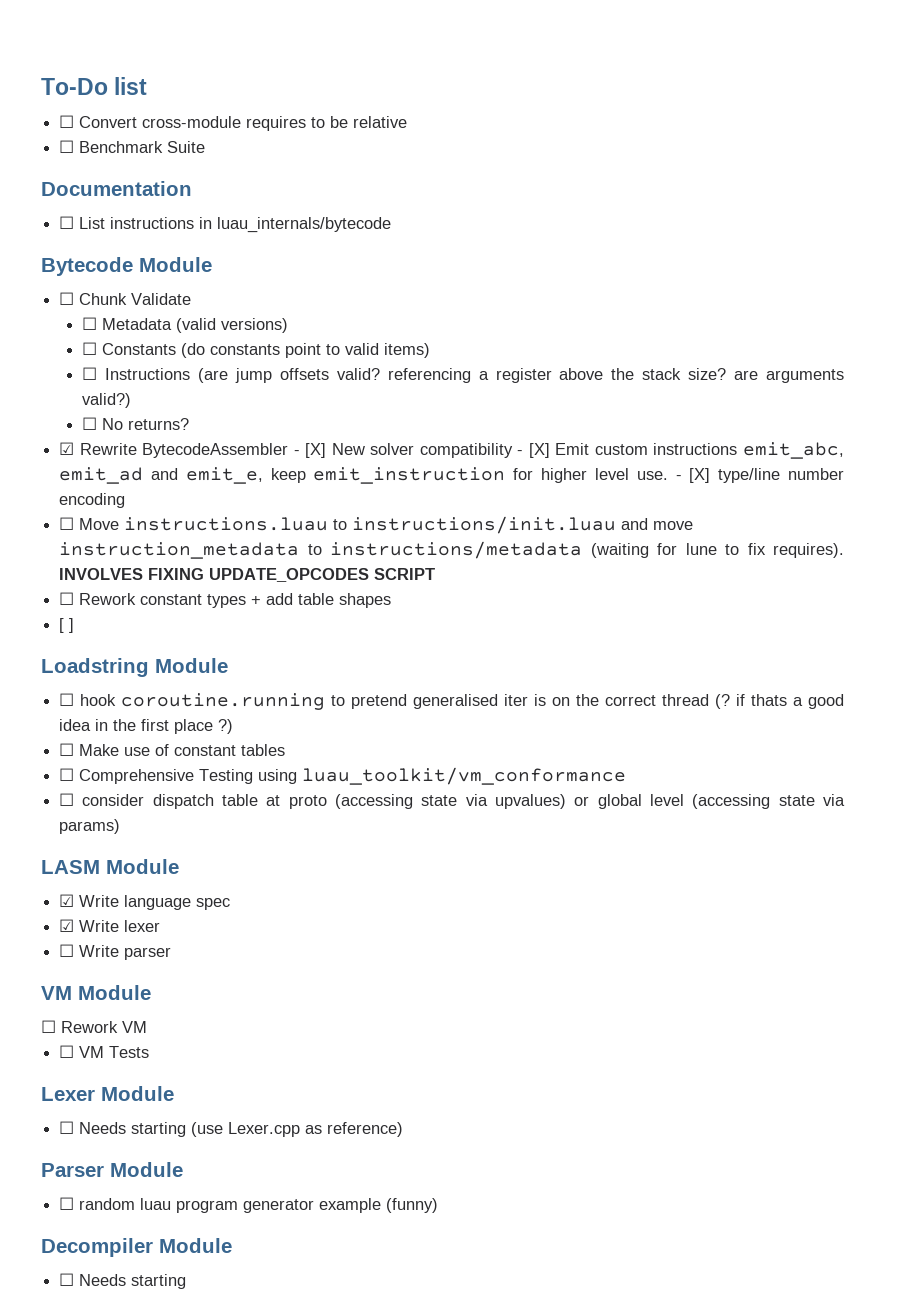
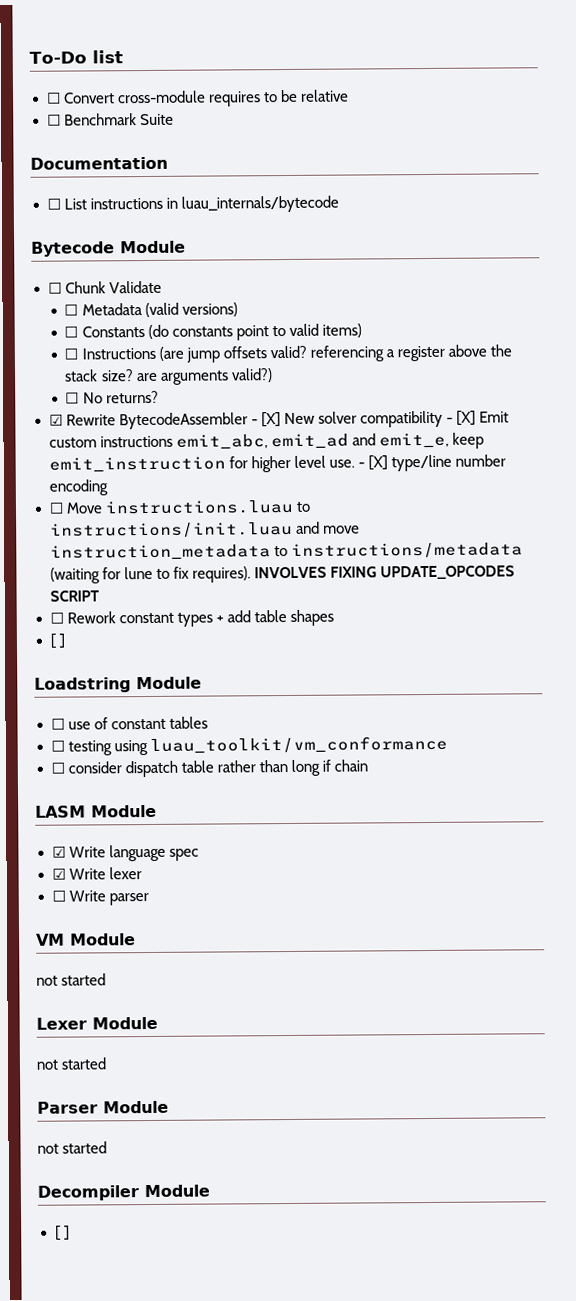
[80,693,845,710] [59,719,234,734] [59,743,120,756] hook coroutine.running to pretend generalised iter is on the correct thread (? if thats a good idea in the first place ?) // ☐ Make -> (65, 724) none
[79,769,254,784] Comprehensive Testing -> [67,740,112,756] testing
[266,794,846,809] [59,819,121,834] at proto (accessing state via upvalues) or global level (accessing state via params) -> [216,759,368,776] rather than long if chain
[41,1020,147,1033] [59,1045,150,1058] [41,1086,174,1101] [59,1121,404,1137] [41,1162,183,1177] [59,1197,439,1213] ☐ Rework VM // ☐ VM Tests // Lexer Module // ☐ Needs starting (use Lexer.cpp as reference) // Parser Module // ☐ random luau program generator example (funny) -> [36,973,107,986] [36,1016,158,1030] [36,1057,107,1070] [37,1100,169,1114] [37,1141,108,1154] not started // Lexer Module // not started // Parser Module // not started
[59,1273,187,1289] ☐ Needs starting -> [54,1225,70,1241] [ ]

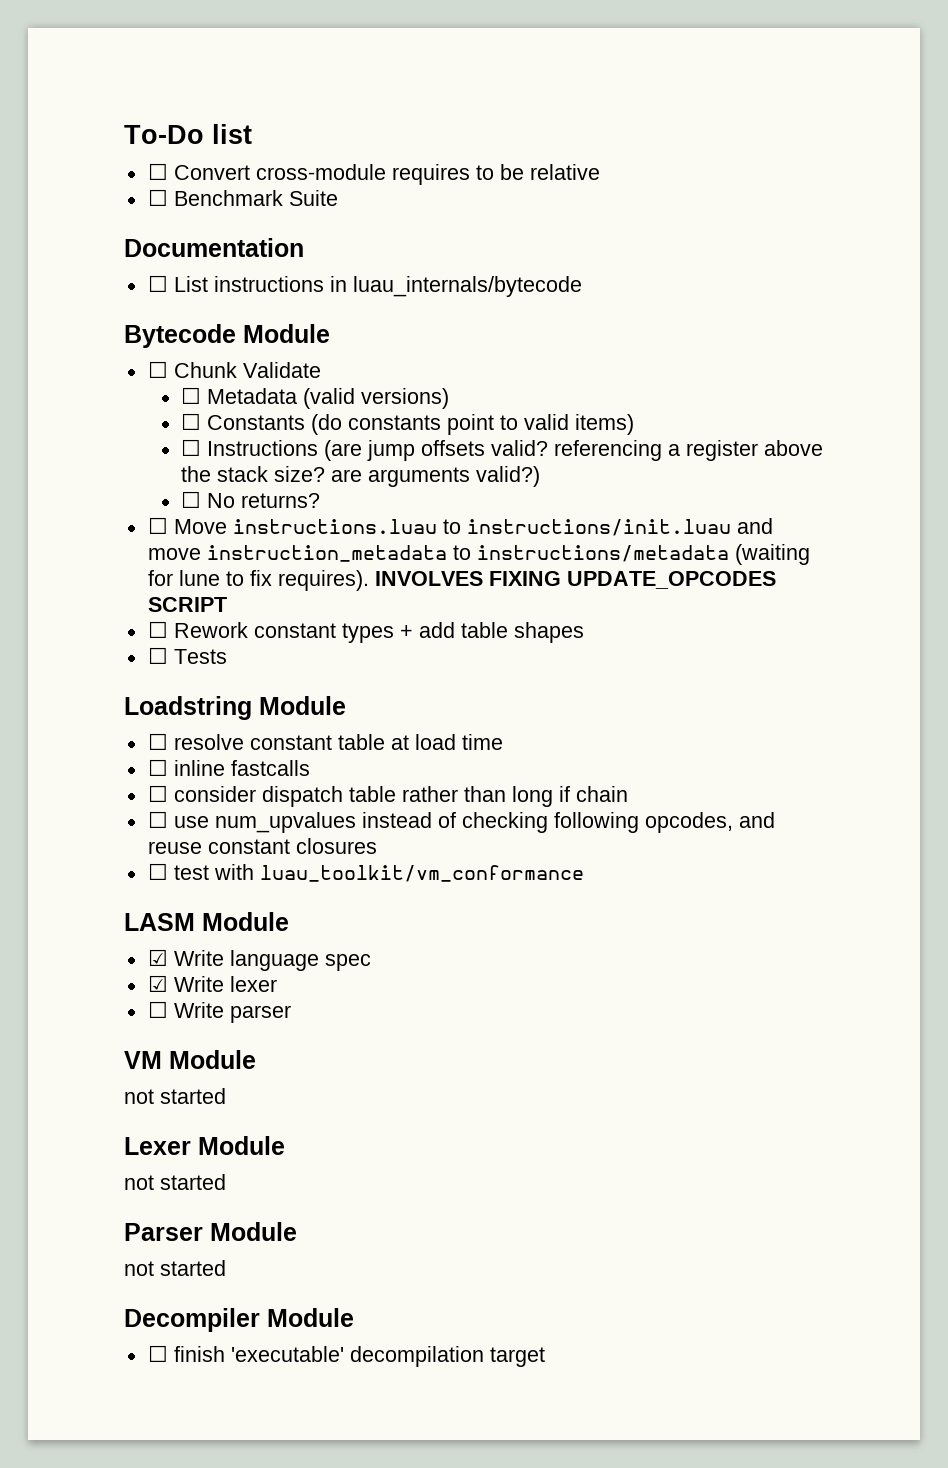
[48,410,510,430] [48,432,484,450] [48,454,506,473] [48,479,108,496] // ☑ Rewrite BytecodeAssembler - [X] New solver compatibility - [X] Emit custom instructions emit_abc, emit_ad and emit_e, keep emit_instruction for higher level use. - [X] type/line number encoding -> (321, 500) none
[49,633,65,649] [ ] -> [147,647,227,664] ☐ Tests
[67,716,208,730] [50,735,448,756] use of constant tables // ☐ testing using luau_toolkit/vm_conformance -> [173,734,503,750] [147,759,310,776] resolve constant table at load time // ☐ inline fastcalls
(368, 765) none -> [147,811,775,833] [147,838,377,854] [147,863,584,882] // ☐ use num_upvalues instead of checking following opcodes, and reuse constant closures // ☐ test with luau_toolkit/vm_conformance
[54,1225,70,1241] [ ] -> [147,1345,545,1367] ☐ finish 'executable' decompilation target

